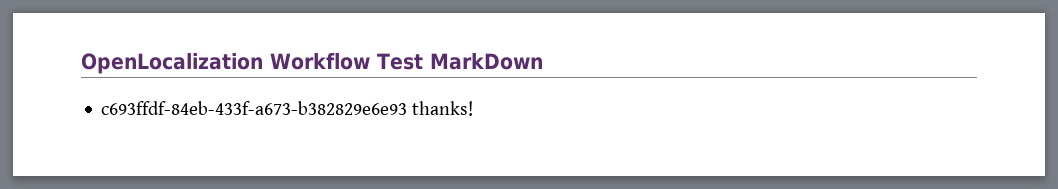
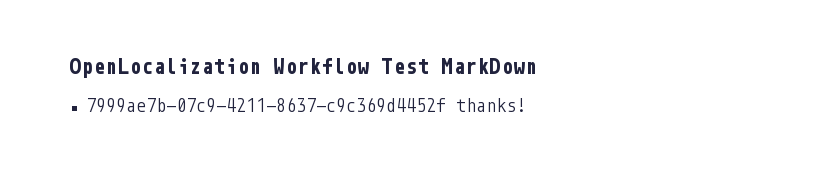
[101,101,408,115] c693ffdf-84eb-433f-a673-b382829e6e93 -> [85,97,446,113] 7999ae7b-07c9-4211-8637-c9c369d4452f

